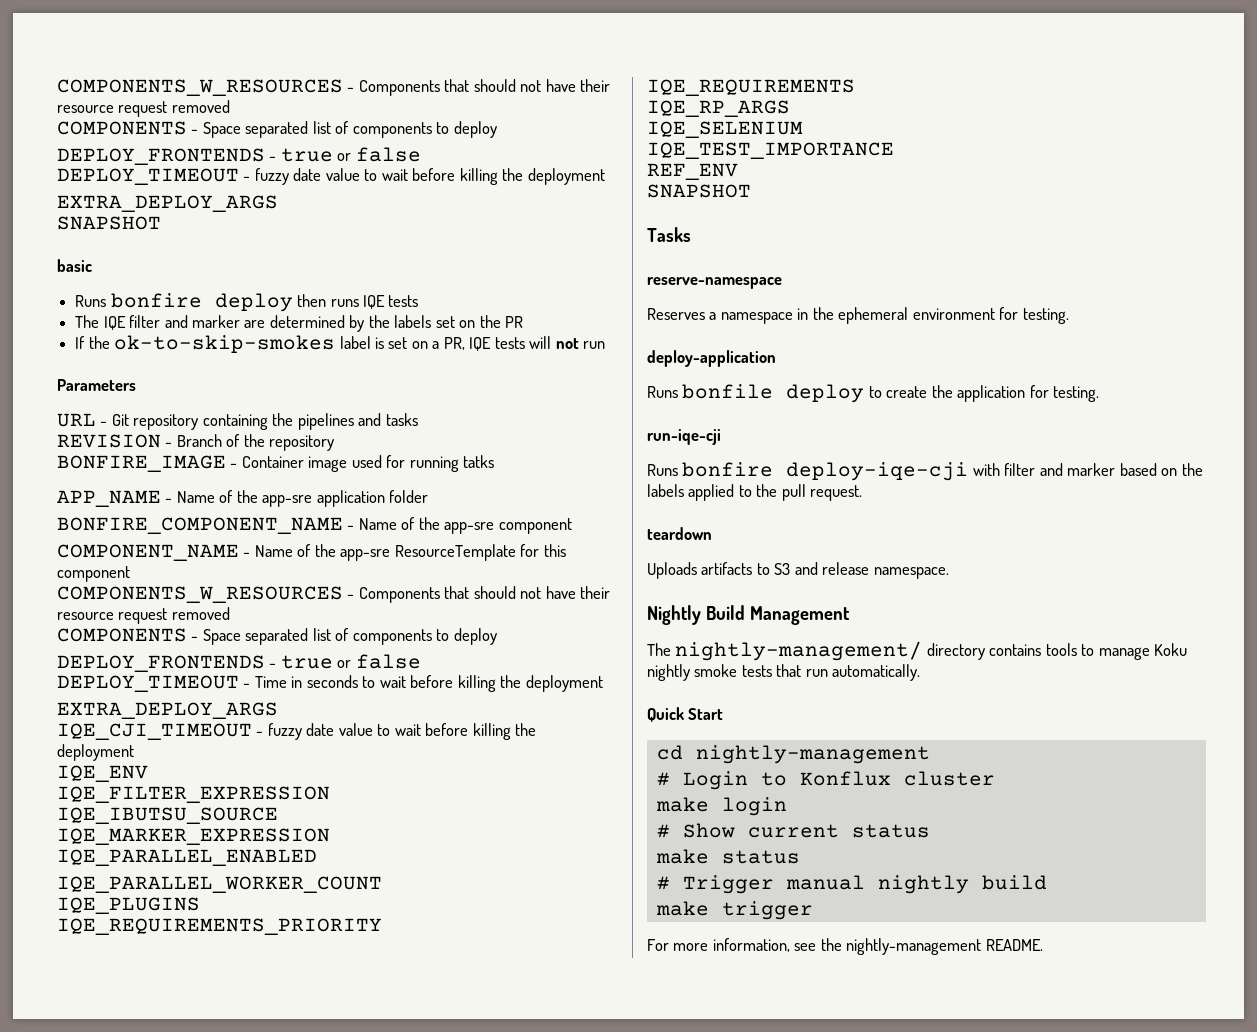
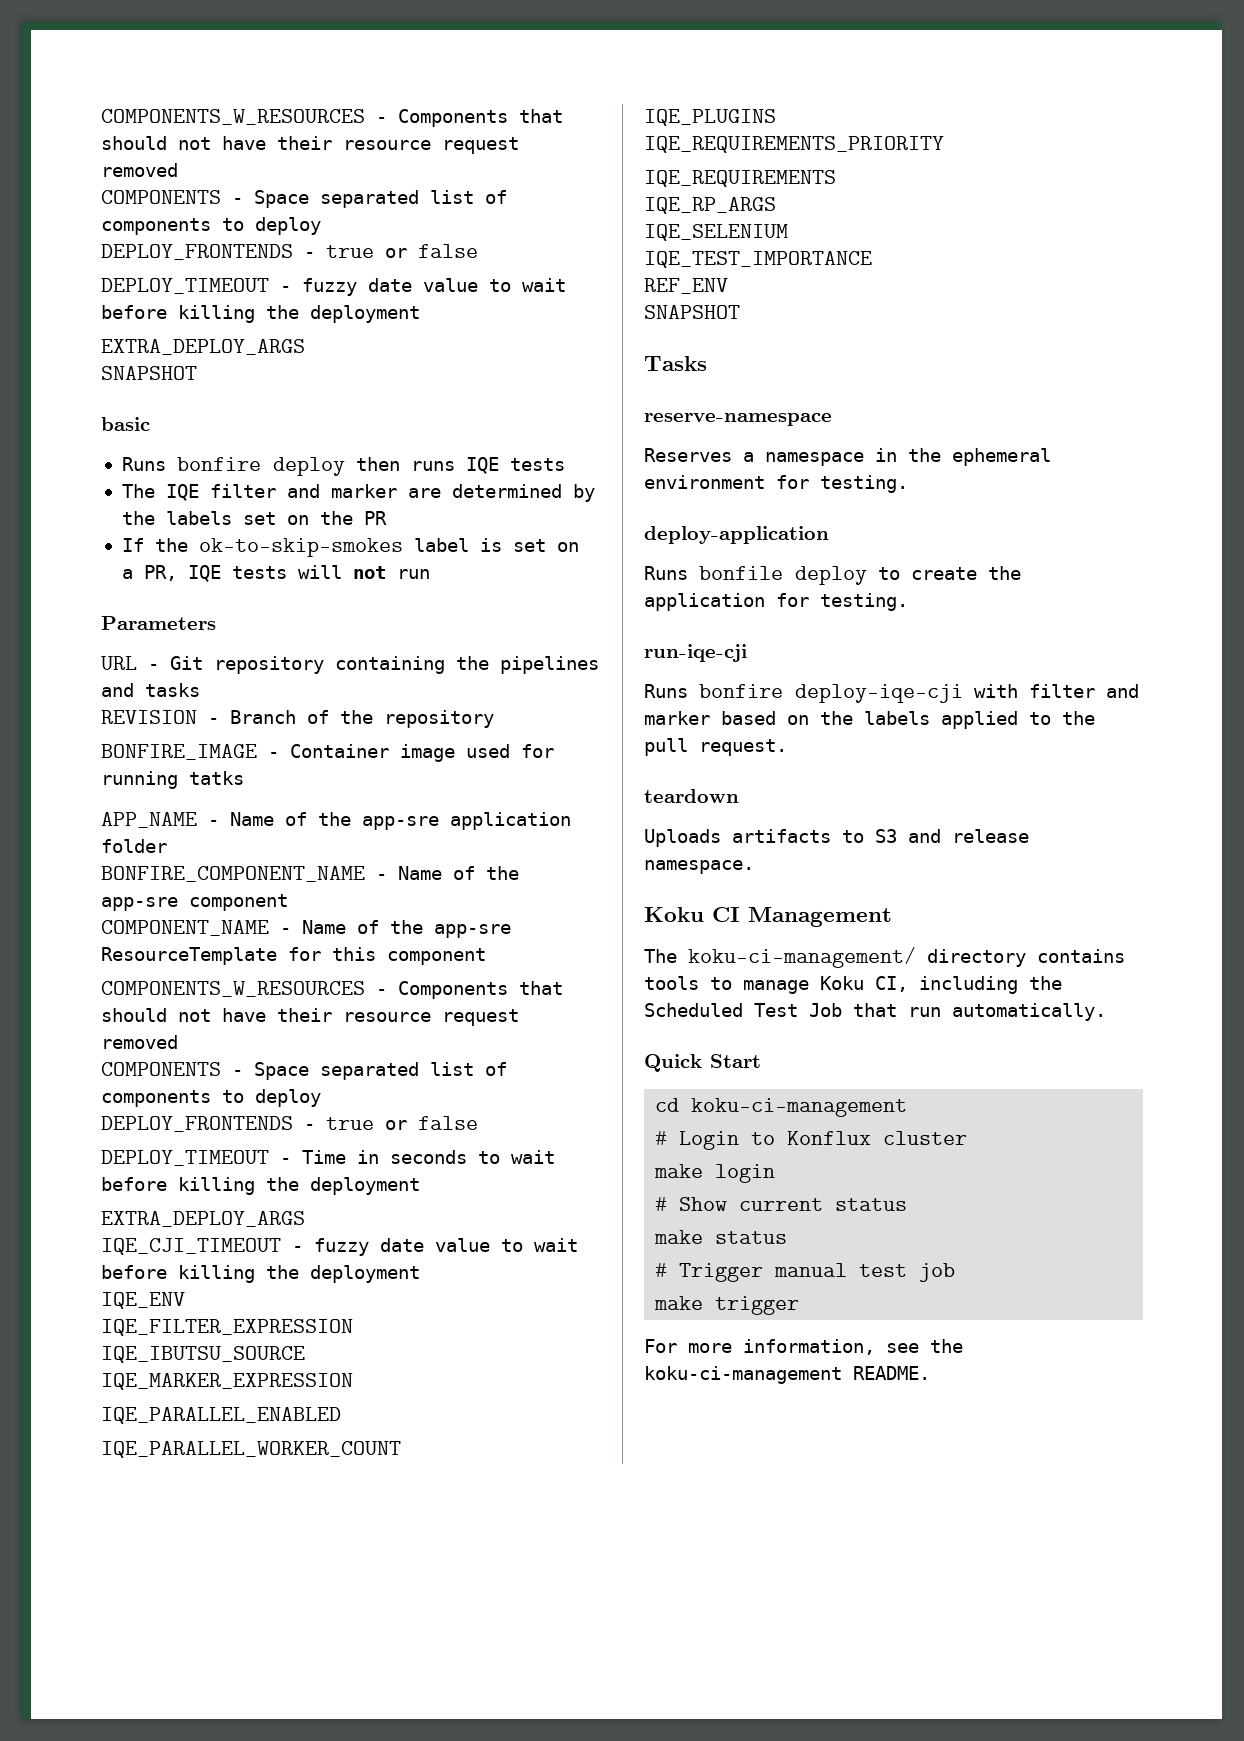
[647,605,745,625] Nightly Build -> [644,907,740,922] Koku CI
[675,641,923,661] nightly-management/ -> [688,947,916,968] koku-ci-management/
[647,664,772,681] nightly smoke tests -> [875,976,1062,994] [644,1003,842,1017] CI, including the Scheduled Test Job
[695,745,930,764] nightly-management -> [691,1098,908,1117] koku-ci-management
[877,875,1047,894] nightly build -> [859,1263,956,1282] test job
[846,938,982,955] nightly-management -> [644,1366,842,1384] koku-ci-management

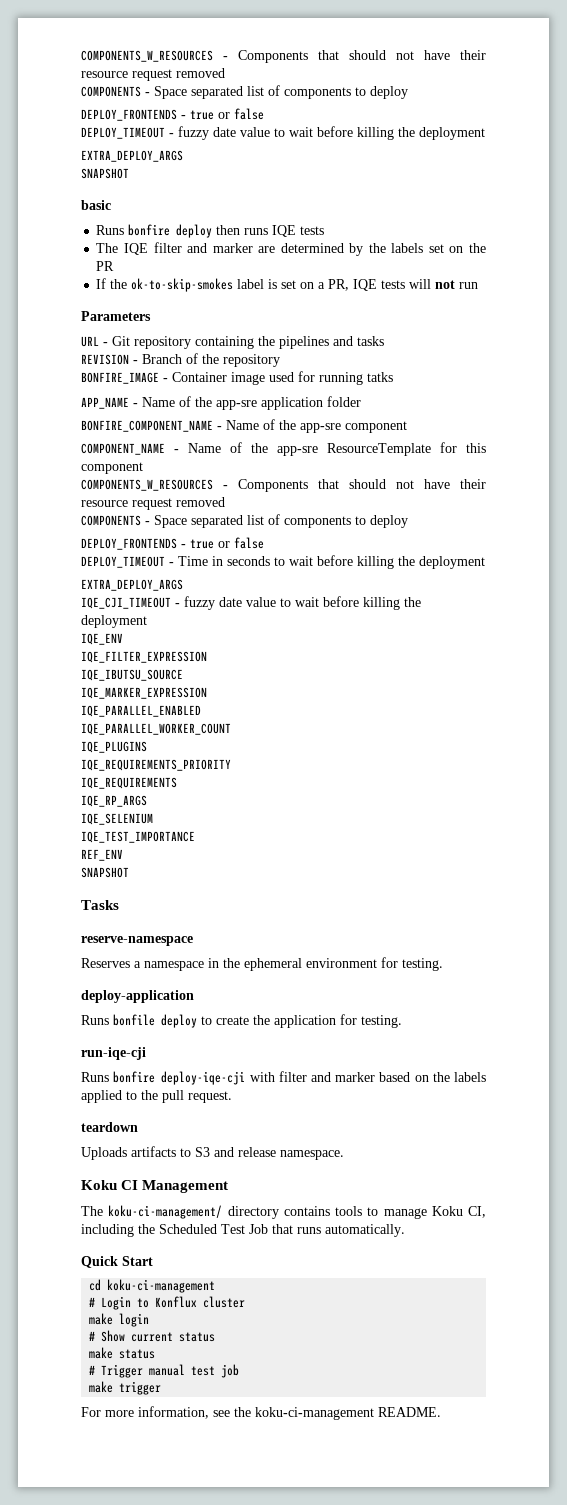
[908,1007,941,1017] run -> [297,1227,321,1234] runs

